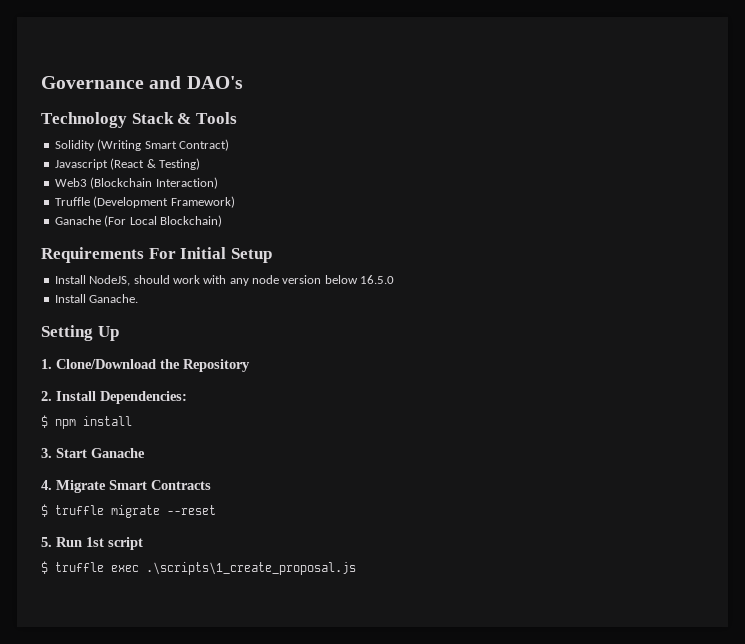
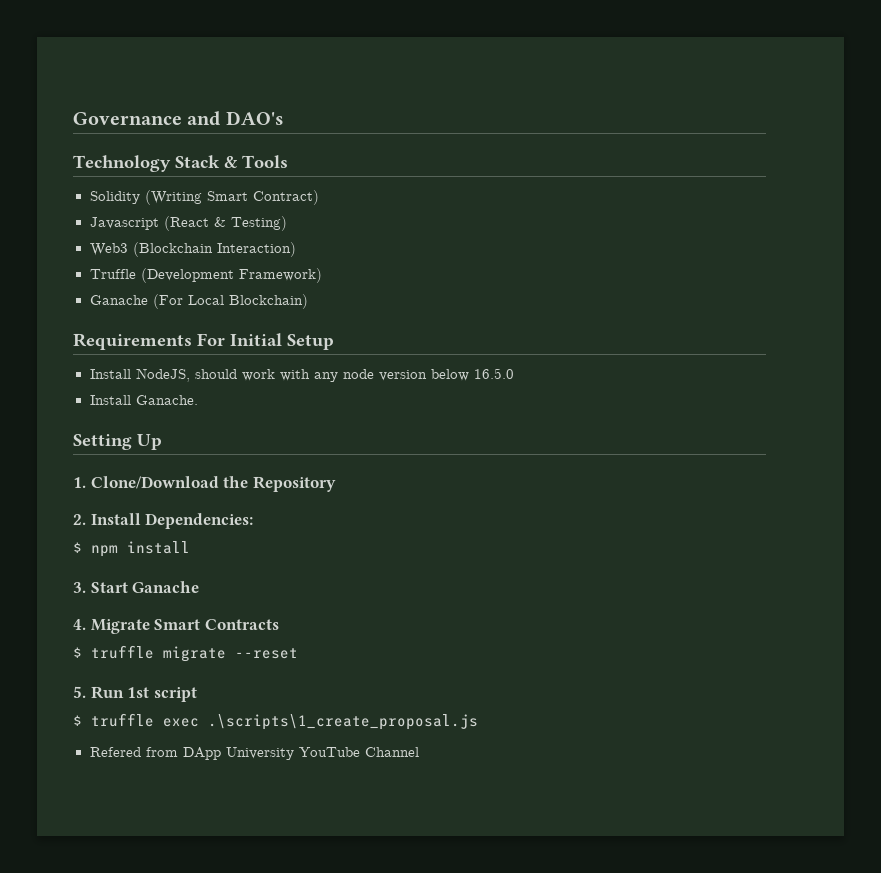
(356, 568) none -> [89,747,419,760] // Refered from DApp University YouTube Channel

